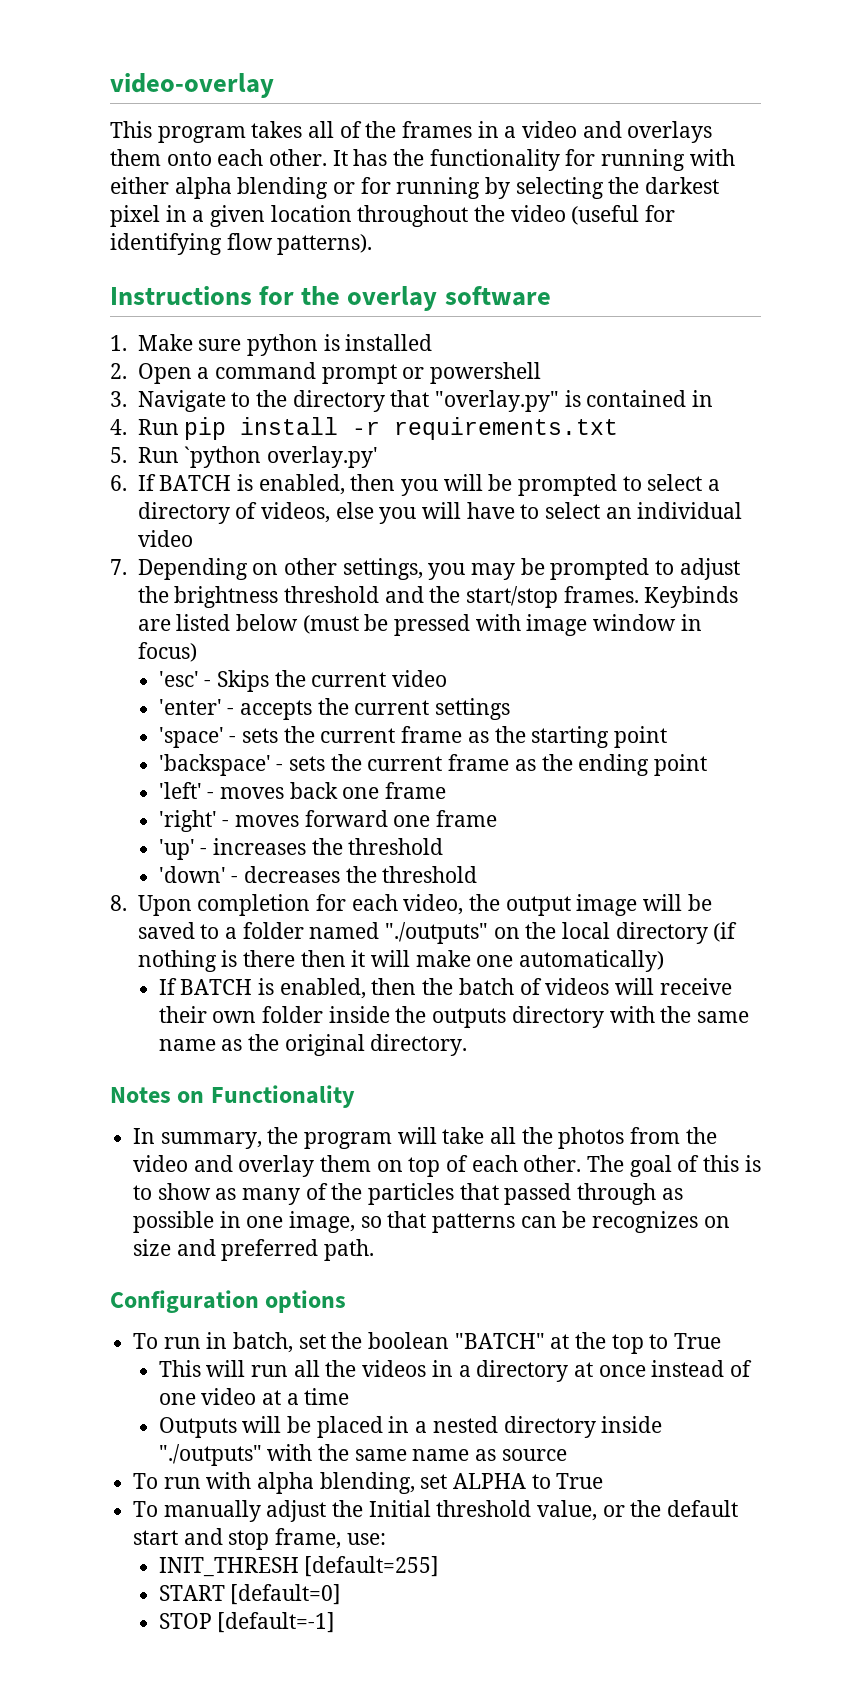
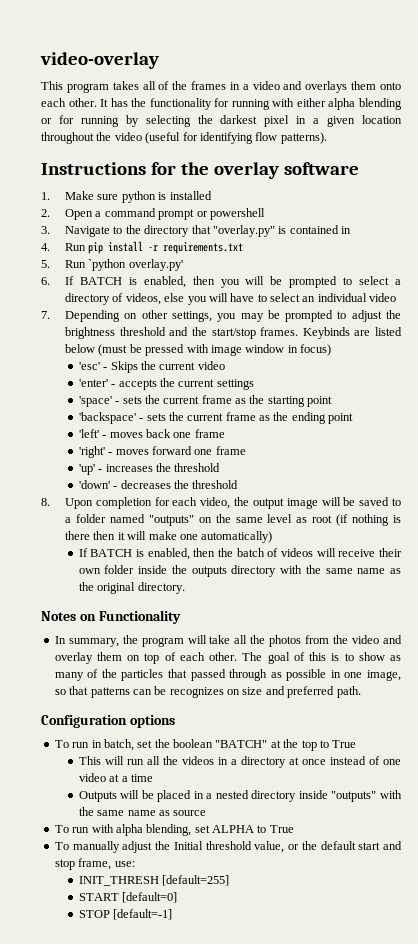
[384,922,488,944] "./outputs" -> [148,515,194,526] "outputs"
[561,922,708,944] local directory -> [235,514,333,523] same level as root
[158,1444,262,1466] "./outputs" -> [331,791,377,802] "outputs"

